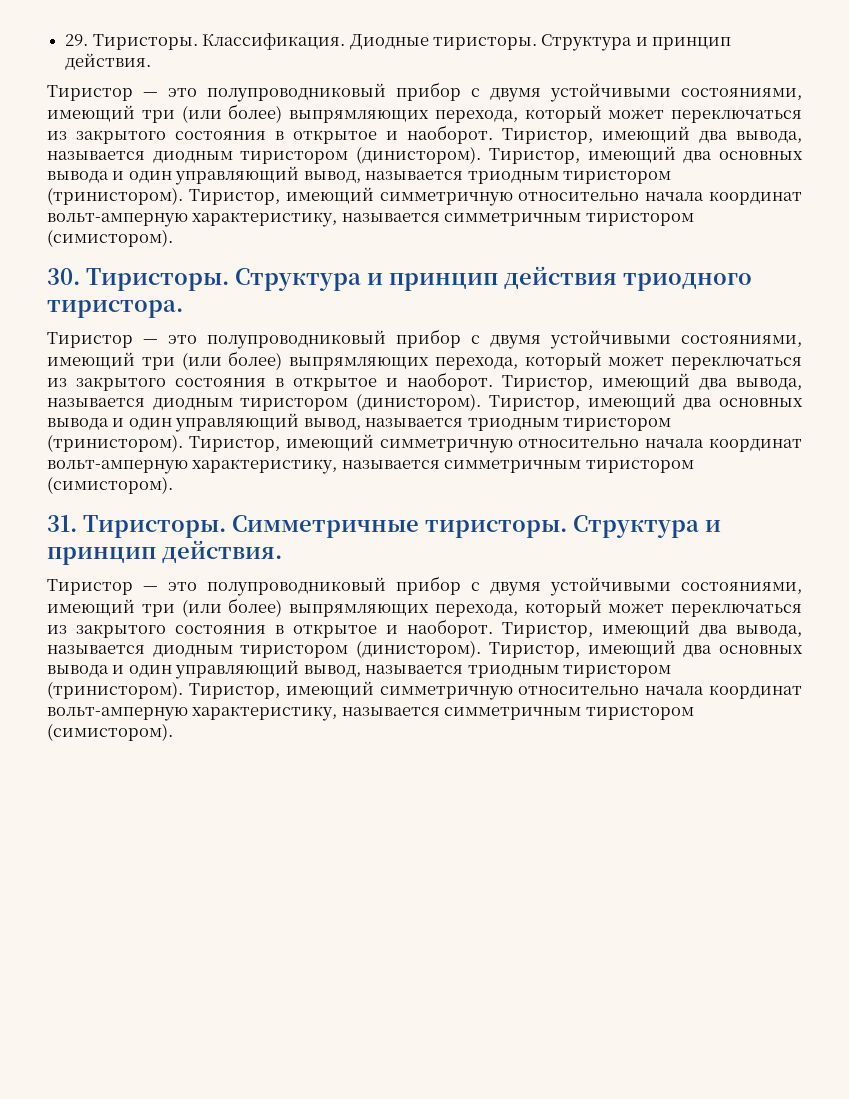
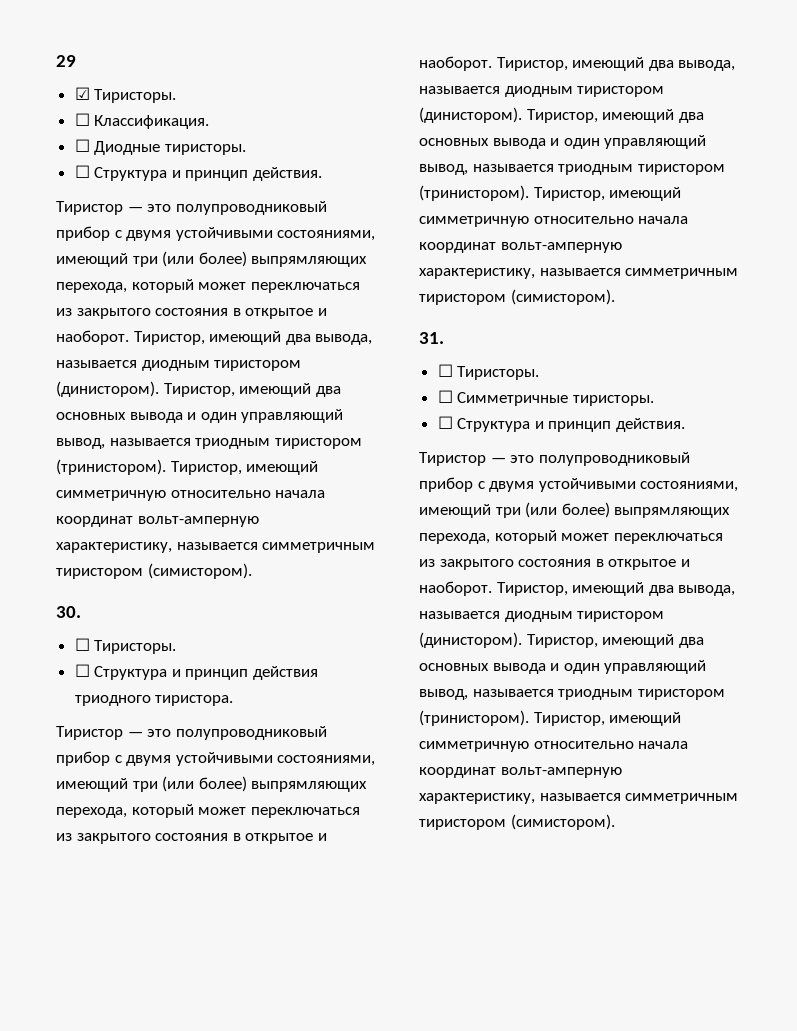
[65,34,198,50] 29. Тиристоры. -> [56,55,76,67] [74,87,177,103] [74,113,90,126] 29 // ☑ Тиристоры. // ☐
(346, 41) none -> [74,139,90,152] // ☐
(537, 43) none -> [74,165,90,178] // ☐
[86,268,229,291] Тиристоры. -> [74,638,177,654] [74,664,90,677] // ☐ Тиристоры. // ☐
[83,515,226,538] Тиристоры. -> [437,364,540,380] [437,390,453,403] // ☐ Тиристоры. // ☐
(567, 529) none -> [437,416,453,429] // ☐

